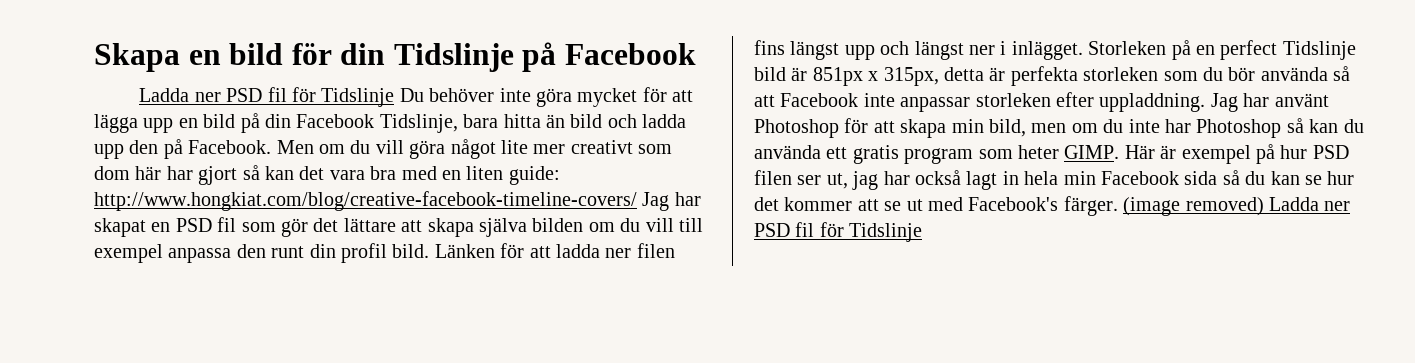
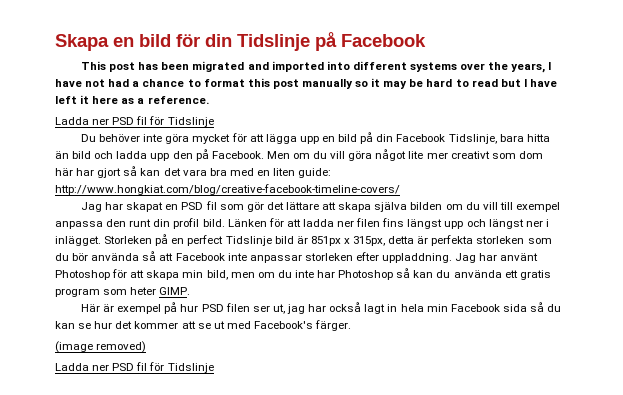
[139,87,395,107] // Ladda ner PSD fil för Tidslinje -> [81,61,552,73] [55,78,557,89] [55,95,209,104] [55,116,214,127] // This post has been migrated and imported into different systems over the years, I have not had a chance to format this post manually so it may be hard to read but I have left it here as a reference. // Ladda ner PSD fil för Tidslinje //
(637, 201) none -> (400, 189) //
(1120, 152) none -> (191, 291) //
(1118, 206) none -> (352, 325) //
(1264, 206) none -> (147, 347) //

